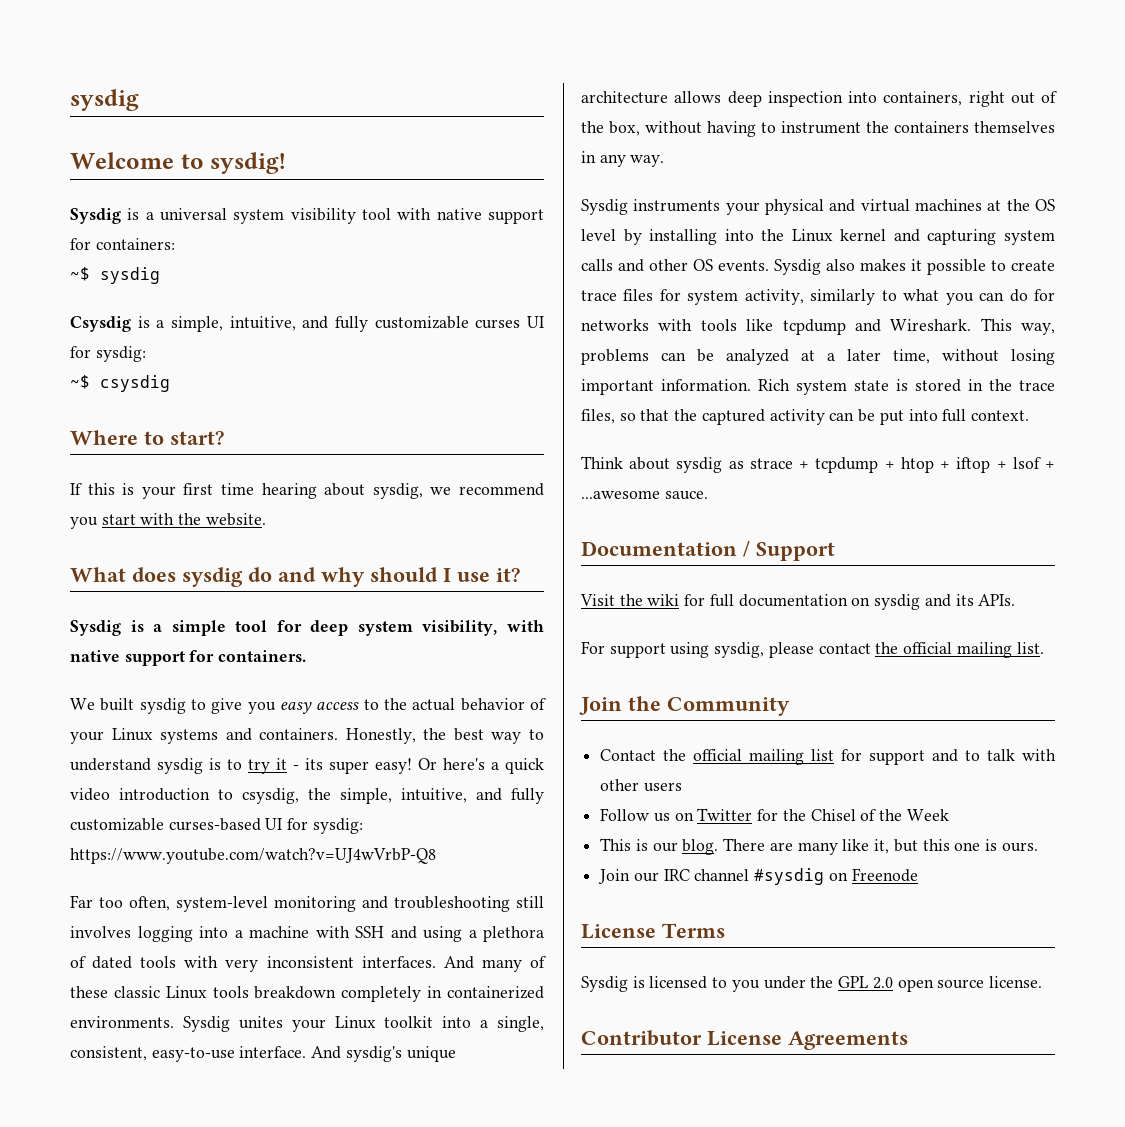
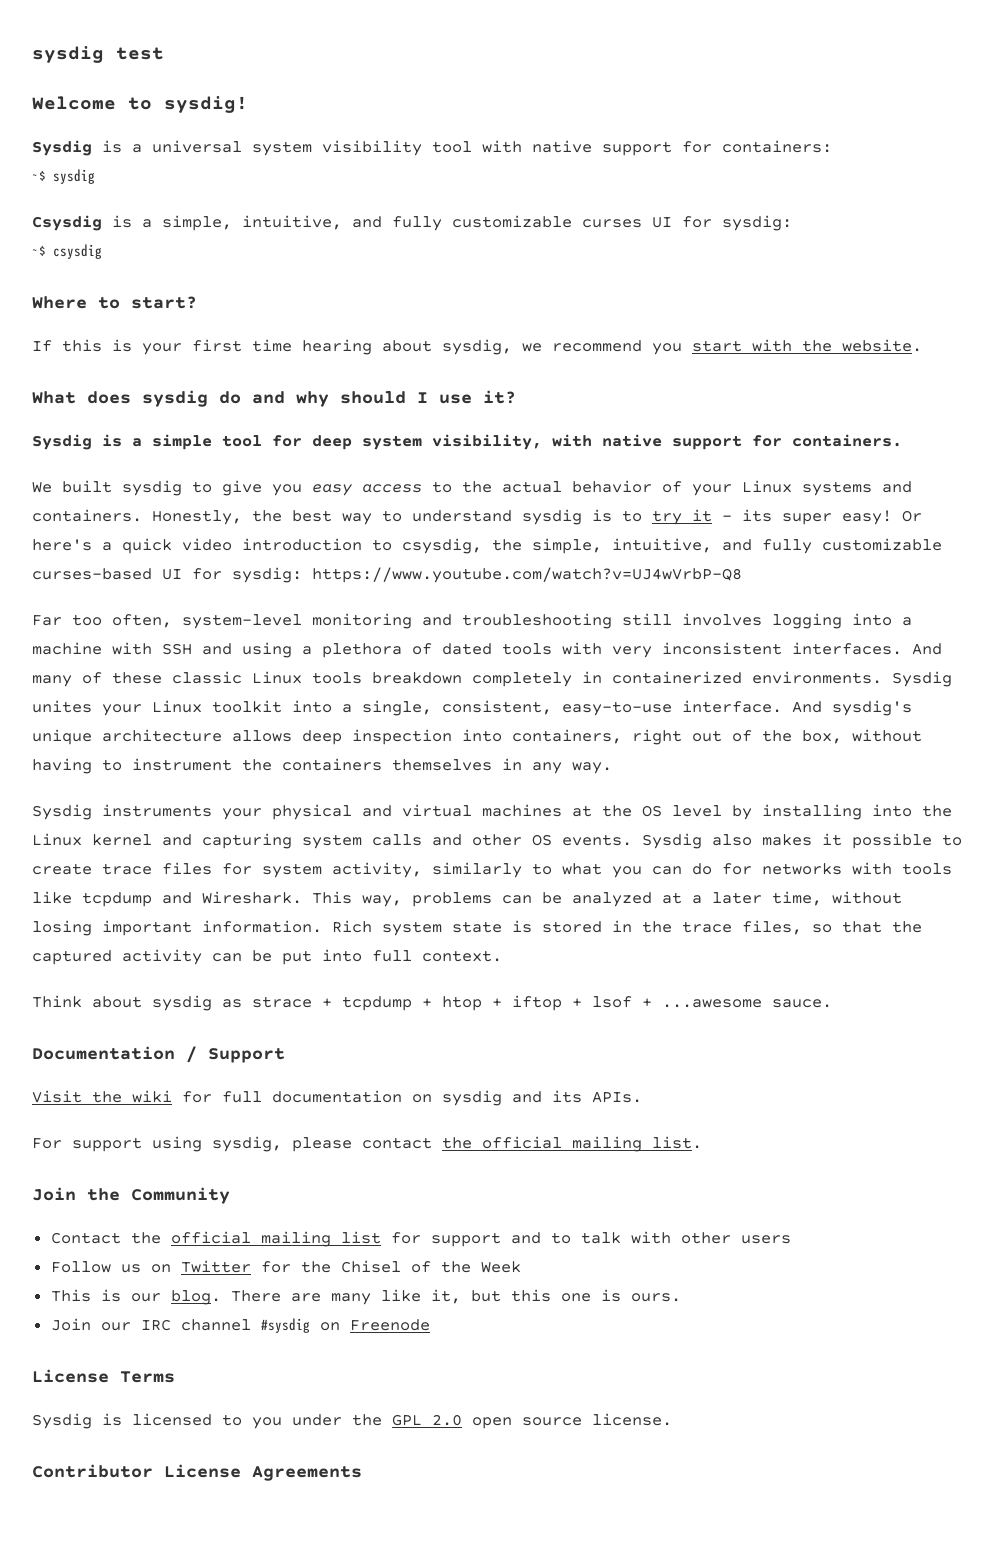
[70,89,139,111] sysdig -> [32,46,164,63] sysdig test

